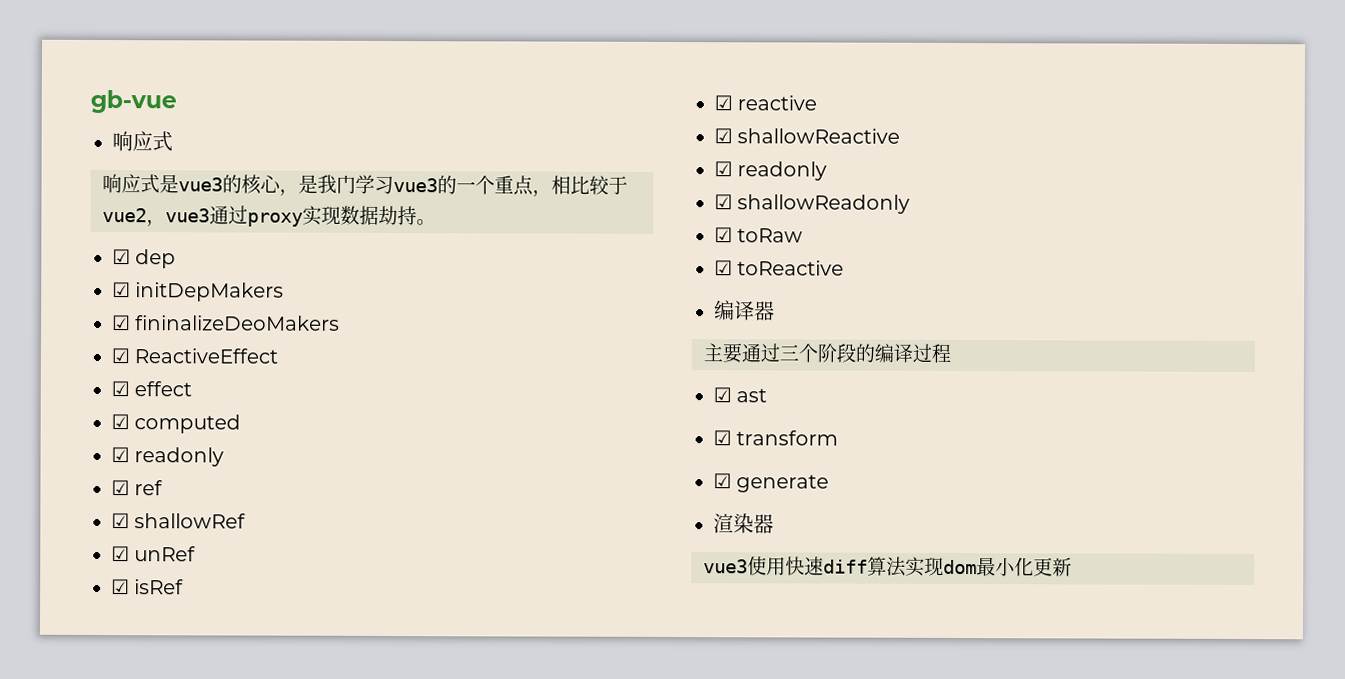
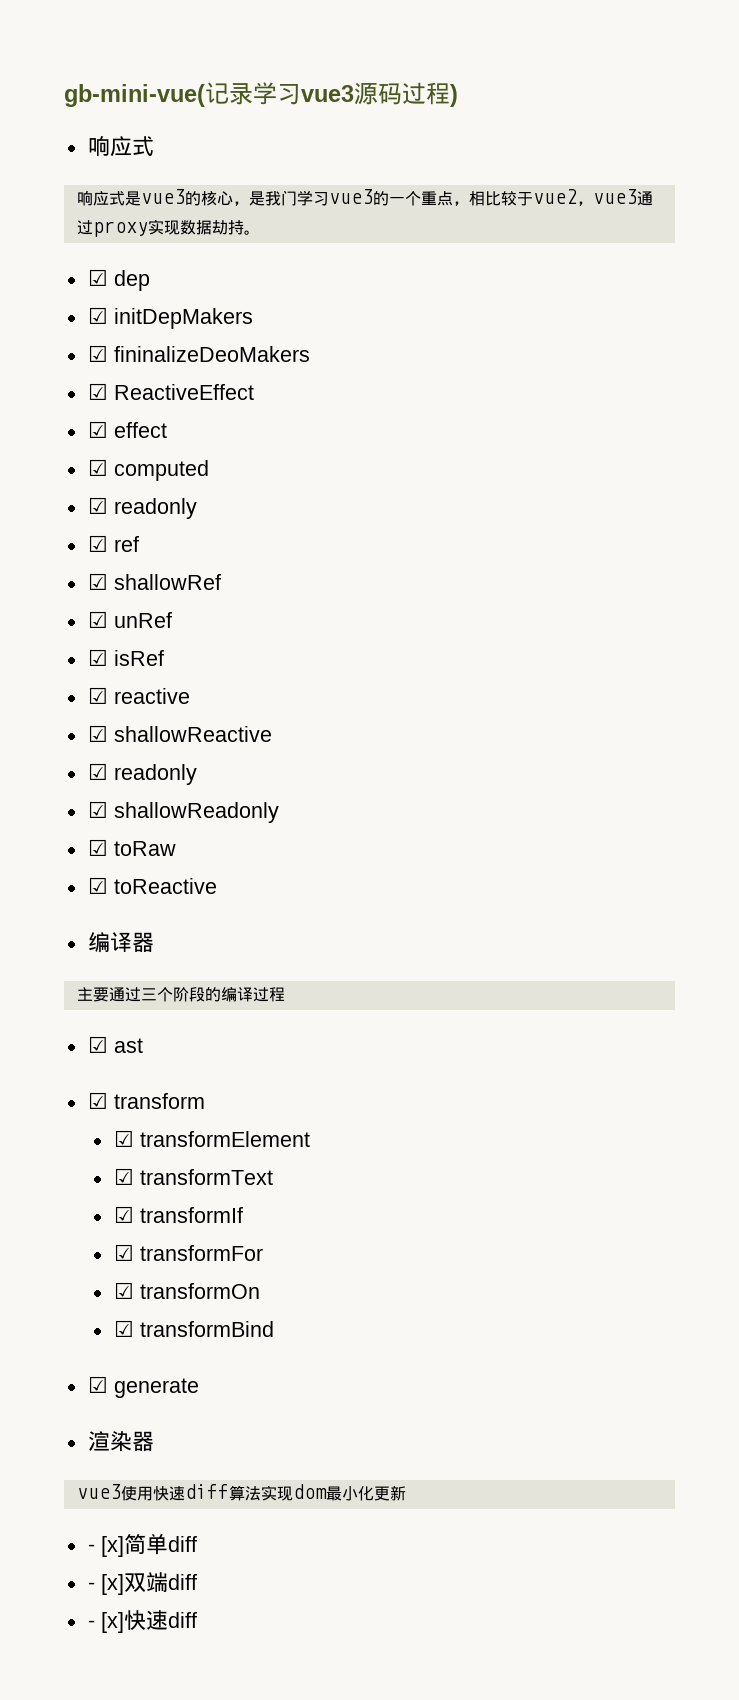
[90,89,177,114] gb-vue -> [64,82,458,107] gb-mini-vue(记录学习vue3源码过程)
(839, 438) none -> [113,1130,310,1147] [113,1168,273,1185] [113,1206,243,1223] [113,1244,263,1261] [113,1282,260,1299] [113,1320,274,1337] // ☑ transformElement // ☑ transformText // ☑ transformIf // ☑ transformFor // ☑ transformOn // ☑ transformBind
(1072, 567) none -> [87,1534,197,1557] [87,1572,197,1595] [87,1610,197,1633] // - [x]简单diff // - [x]双端diff // - [x]快速diff

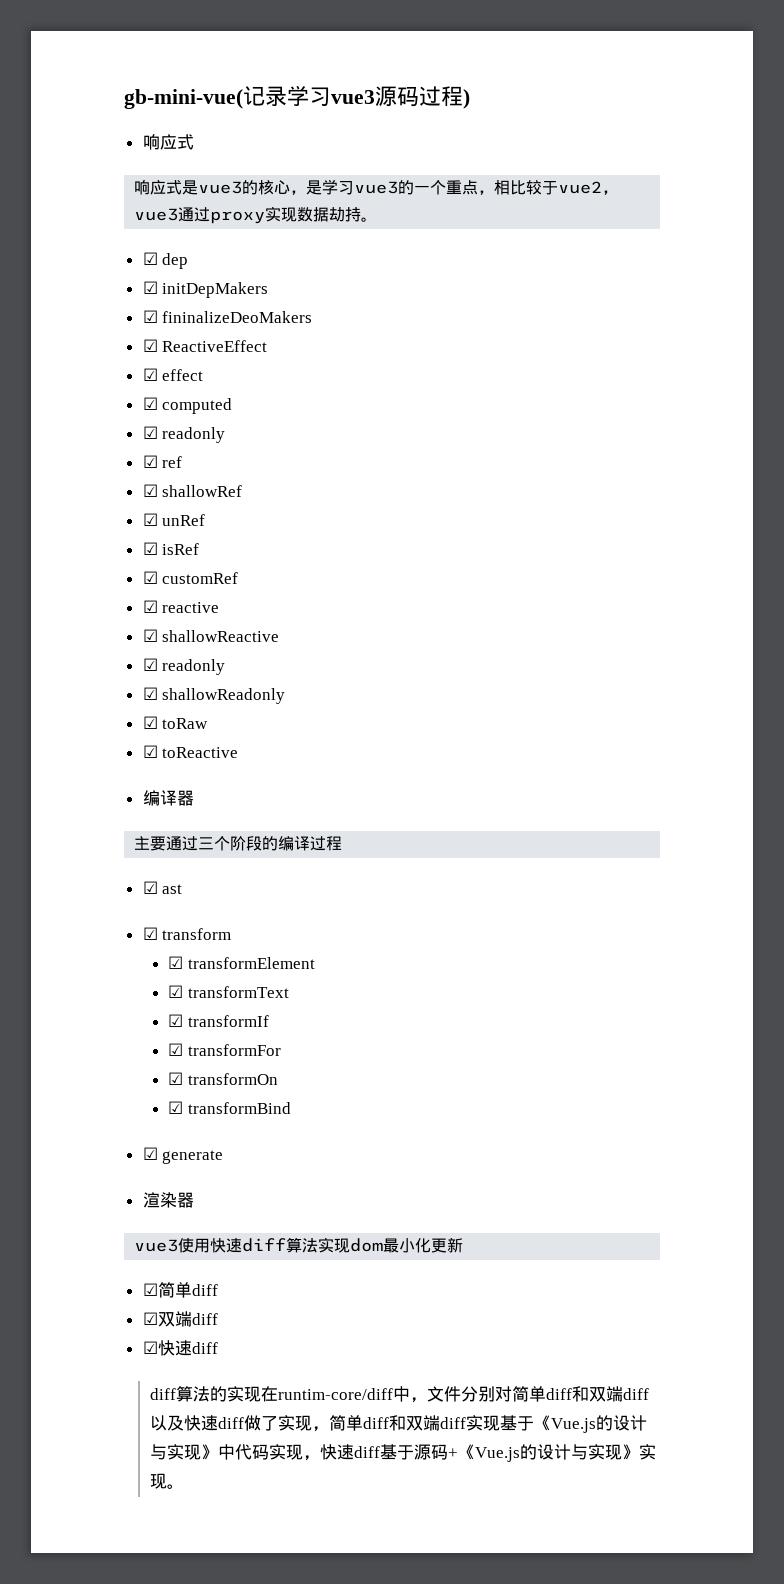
[264,190,297,206] 我门 -> (323, 187) none
(164, 658) none -> [142,571,239,584] // ☑ customRef
[87,1536,124,1557] - [x] -> [142,1283,158,1296] ☑
[87,1574,124,1595] - [x] -> [142,1312,158,1325] ☑
[87,1610,197,1633] - [x]快速diff -> [142,1340,218,1356] [149,1386,649,1403] [149,1415,647,1433] [149,1444,656,1462] [149,1473,184,1489] ☑快速diff // diff算法的实现在runtim-core/diff中，文件分别对简单diff和双端diff以及快速diff做了实现，简单diff和双端diff实现基于《Vue.js的设计与实现》中代码实现，快速diff基于源码+《Vue.js的设计与实现》实现。

